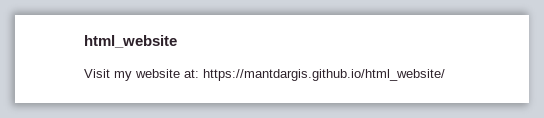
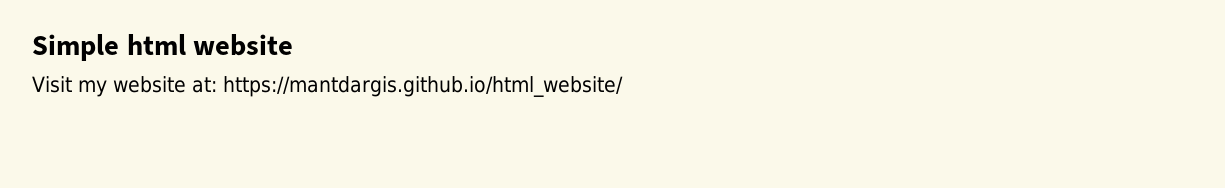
[84,35,177,48] html_website -> [32,34,294,61] Simple html website

